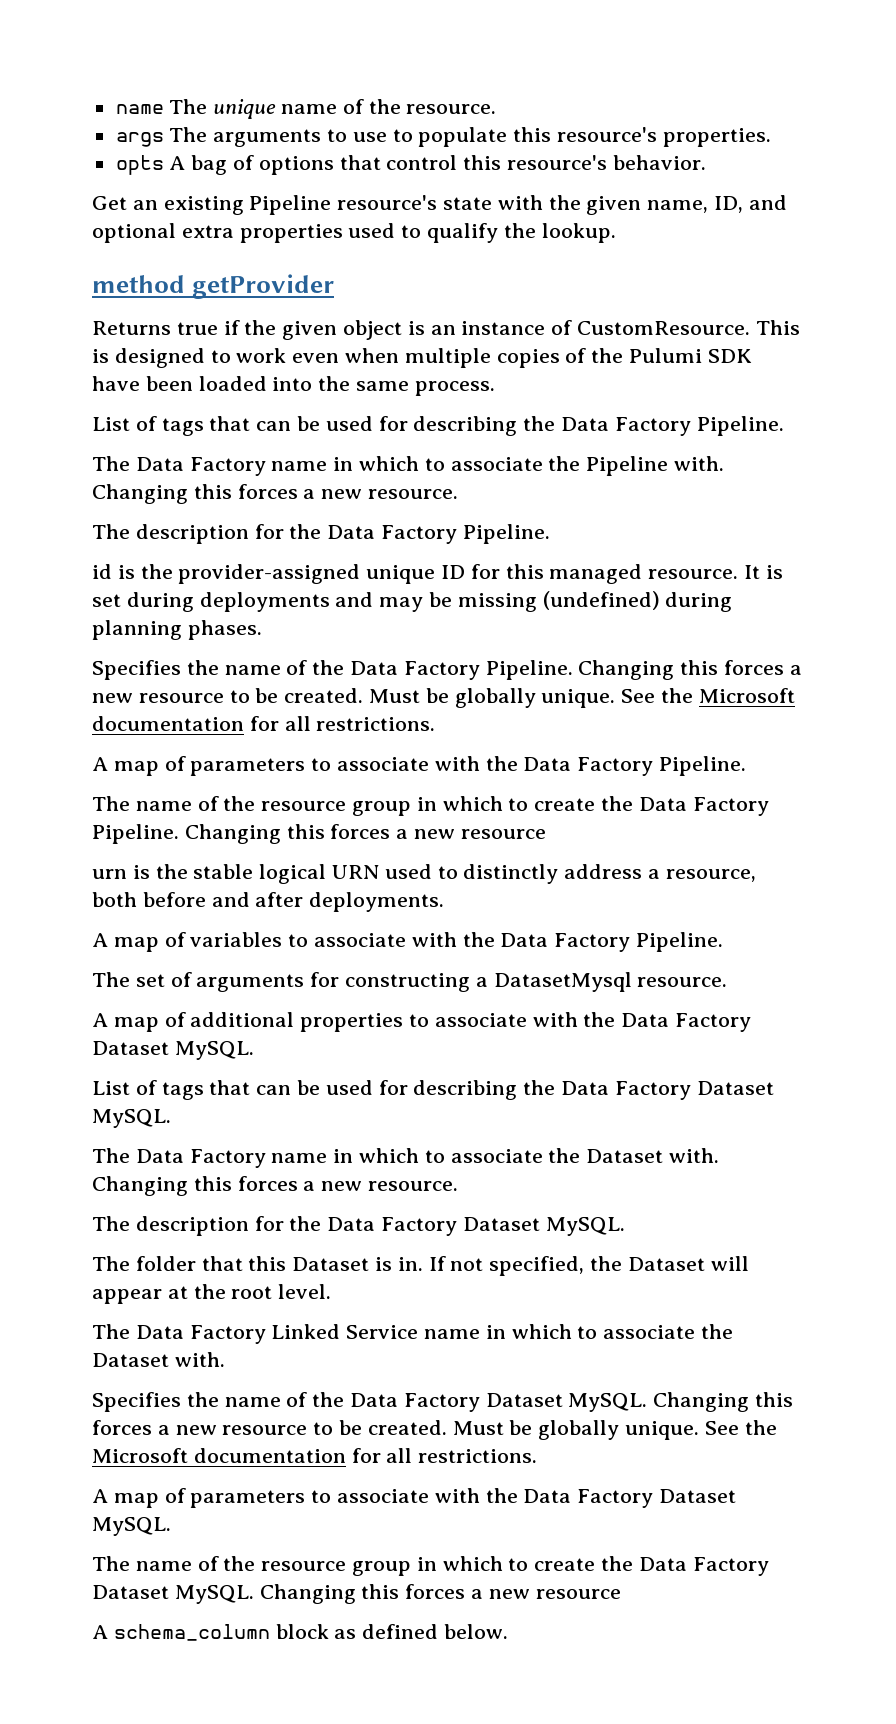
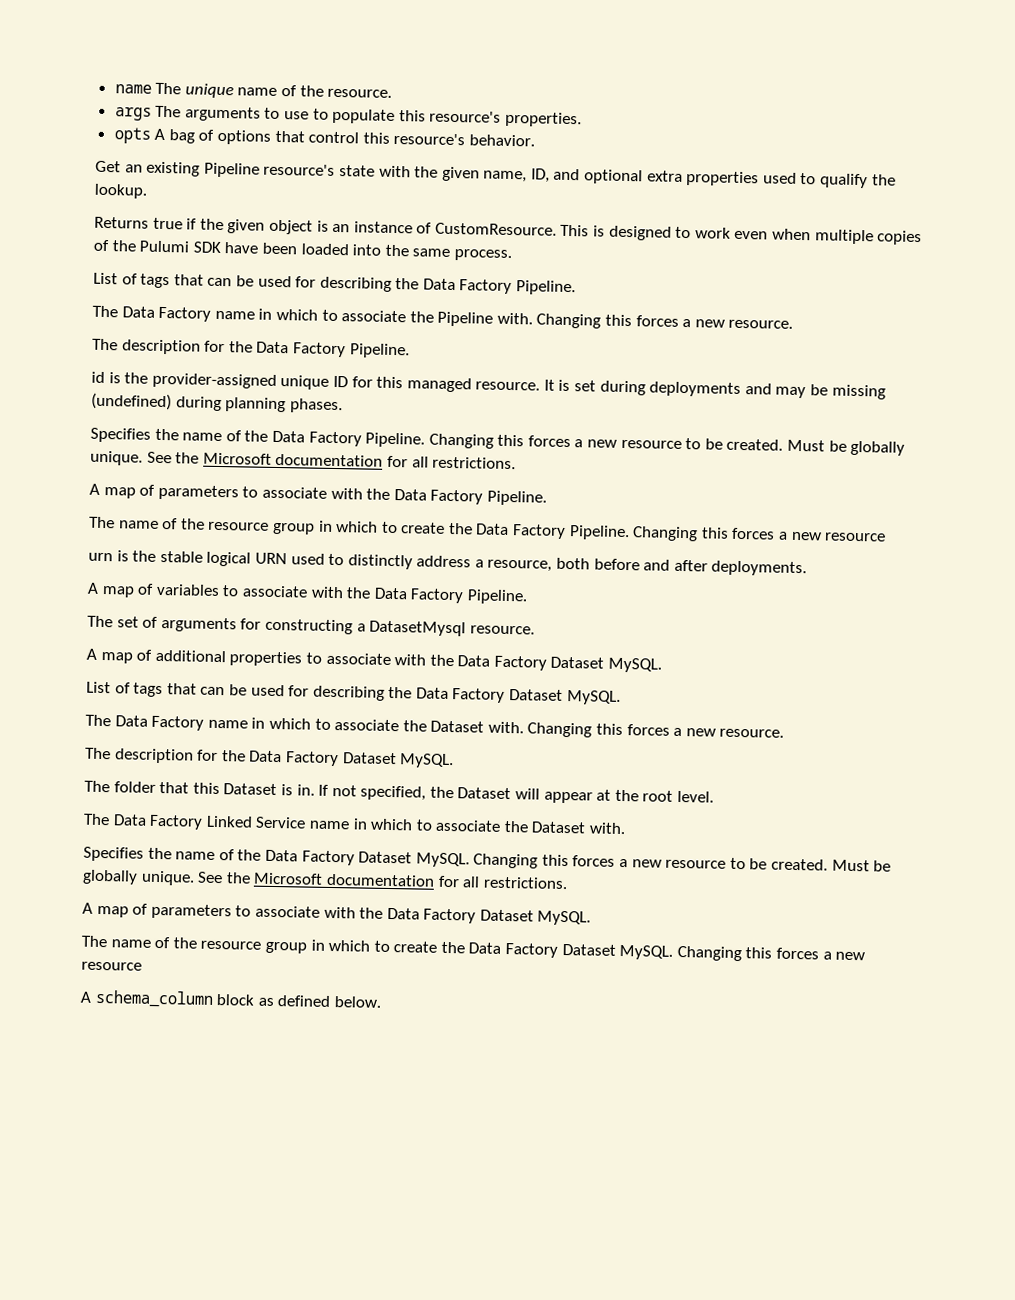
[92,274,335,299] // method getProvider -> (147, 191) none

